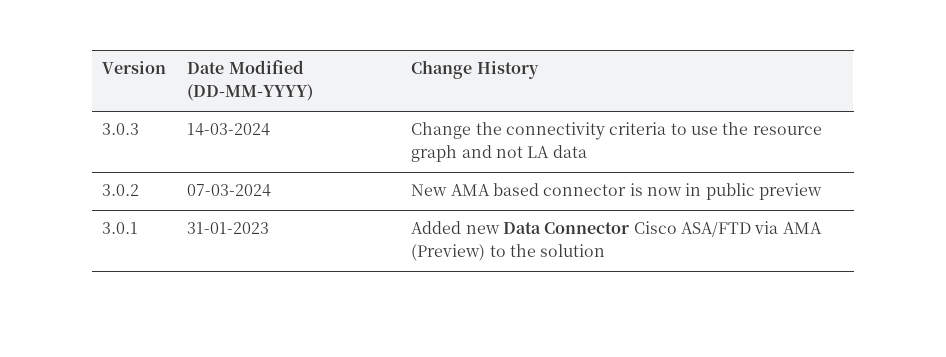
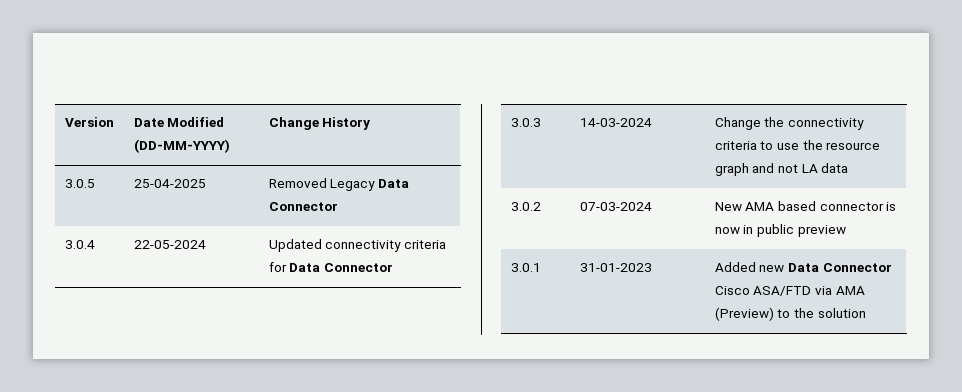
(539, 70) none -> [64,179,95,188] [133,179,206,188] [268,178,409,191] [268,202,338,211] [64,240,95,249] [133,240,206,249] [268,239,446,252] [268,262,393,272] // 3.0.5 | 25-04-2025 | Removed Legacy Data Connector // 3.0.4 | 22-05-2024 | Updated connectivity criteria for Data Connector

